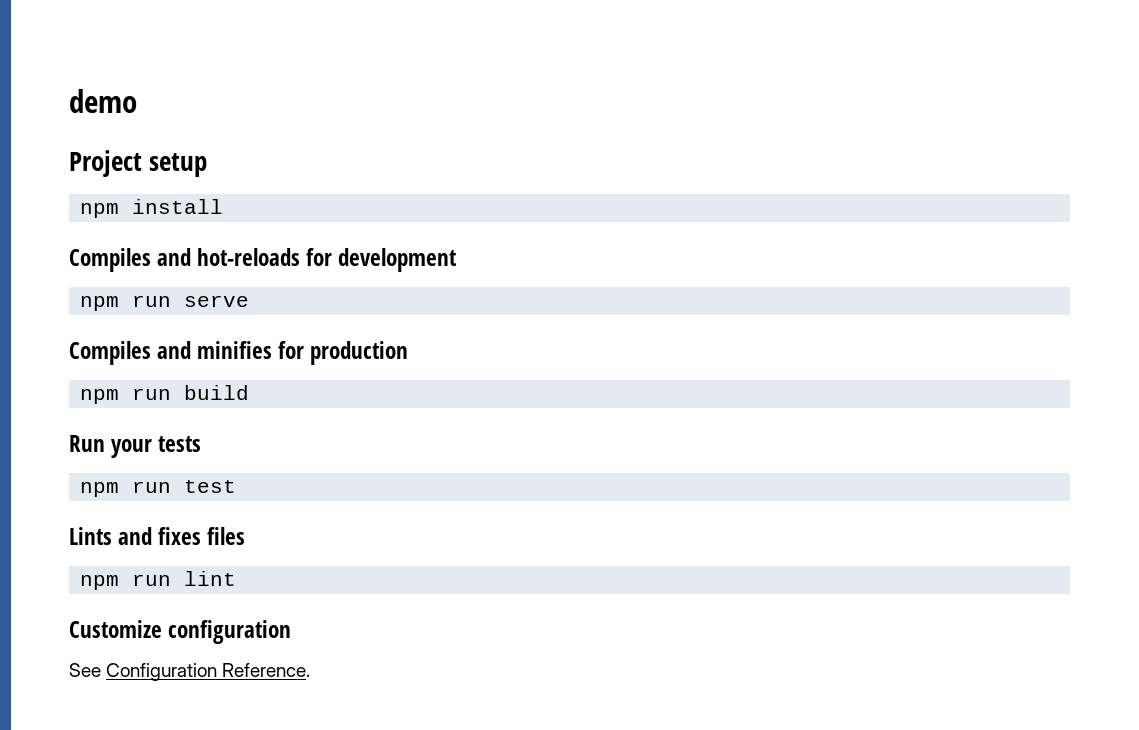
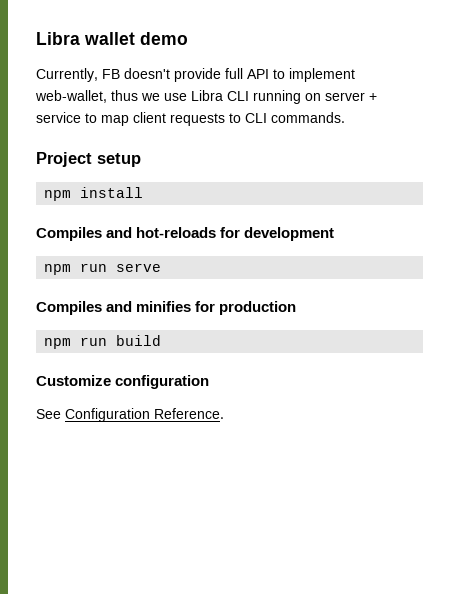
(69, 101) none -> [36,32,135,45] Libra wallet
(137, 101) none -> [36,68,355,82] [35,90,377,104] [36,112,345,126] // Currently, FB doesn't provide full API to implement web-wallet, thus we use Libra CLI running on server + service to map client requests to CLI commands.
[69,435,202,458] [80,480,237,497] [69,527,246,545] [80,571,237,590] // Run your tests // npm run test // Lints and fixes files // npm run lint -> (162, 340) none

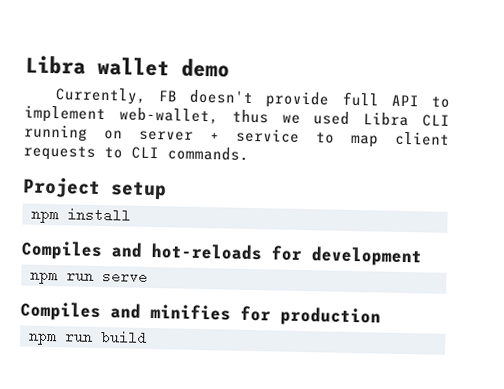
[164,93,187,101] use -> [313,111,351,125] used
[36,375,210,389] [36,408,224,422] // Customize configuration // See Configuration Reference. -> (147, 337) none

